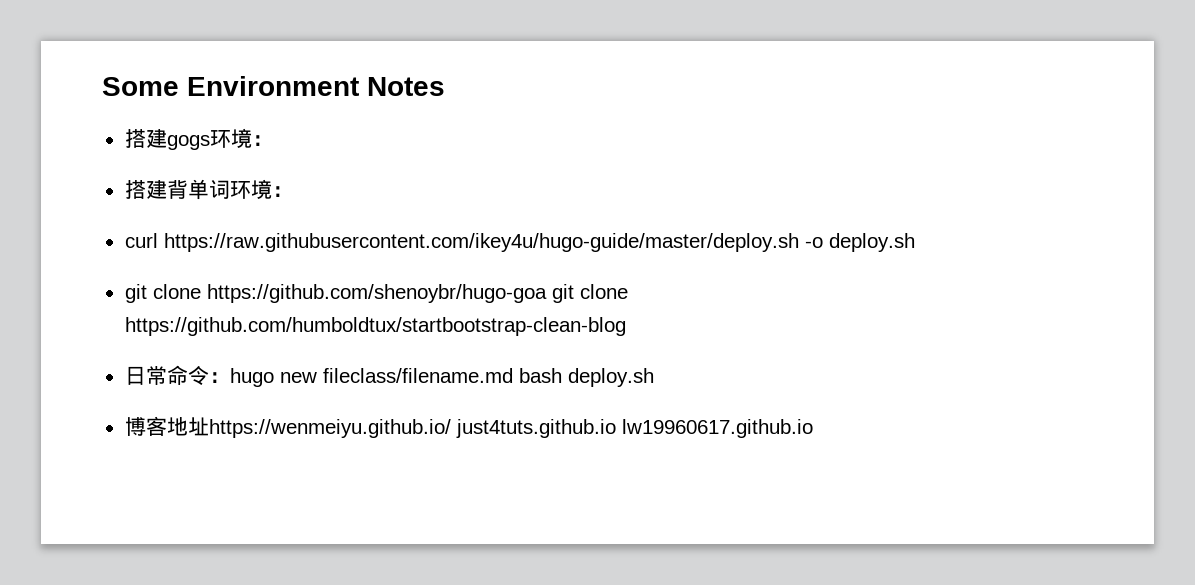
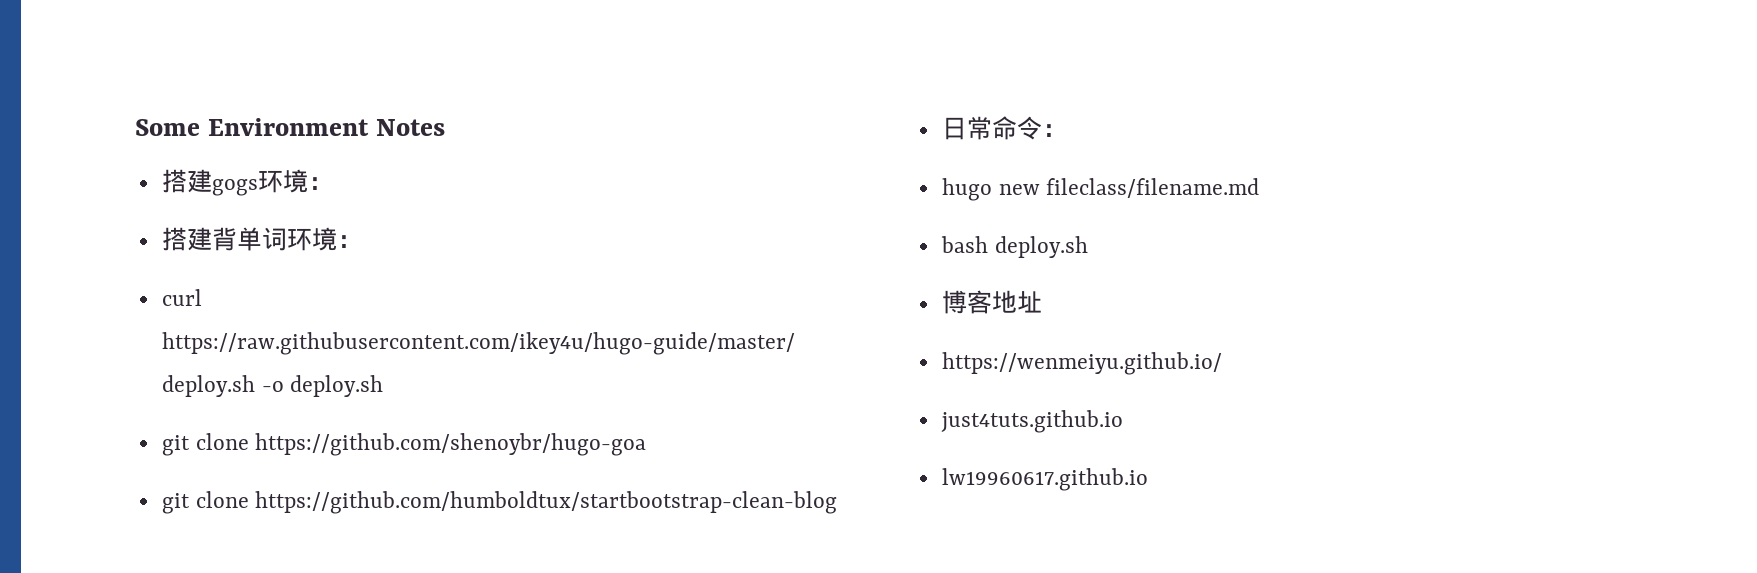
(547, 293) none -> (647, 444) //
(230, 377) none -> (1067, 130) //
(513, 375) none -> (1260, 188) //
(209, 426) none -> (1042, 302) //
(451, 428) none -> (1222, 363) //
(616, 428) none -> (1123, 421) //

